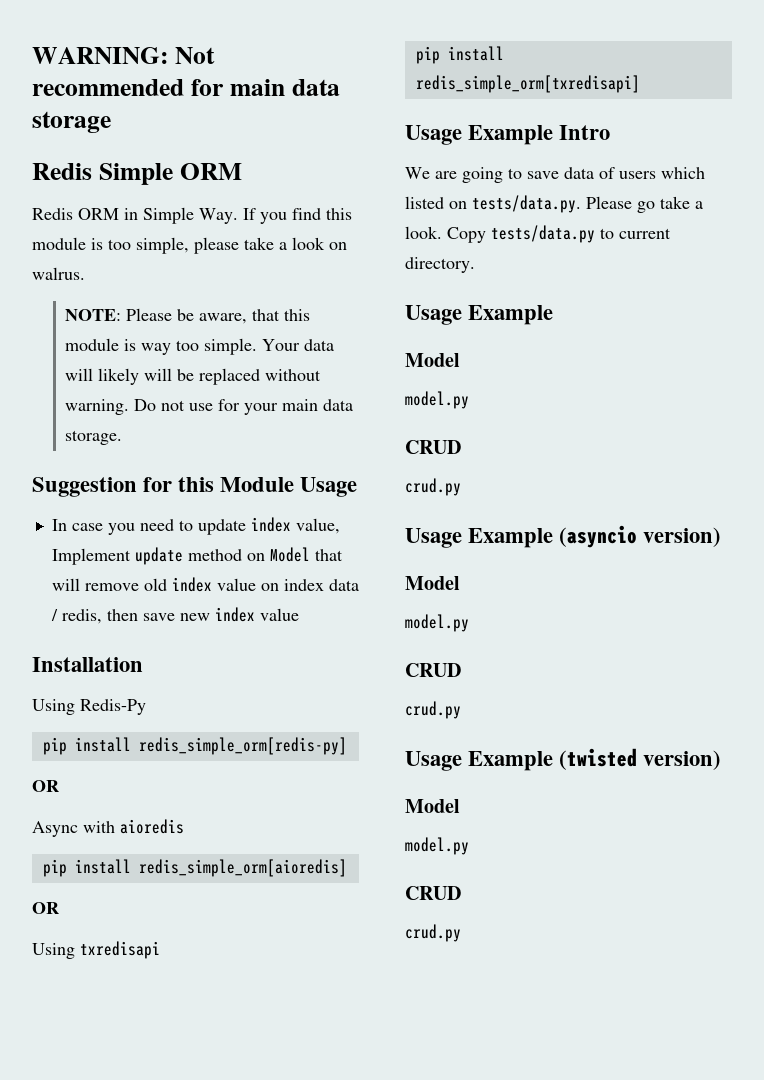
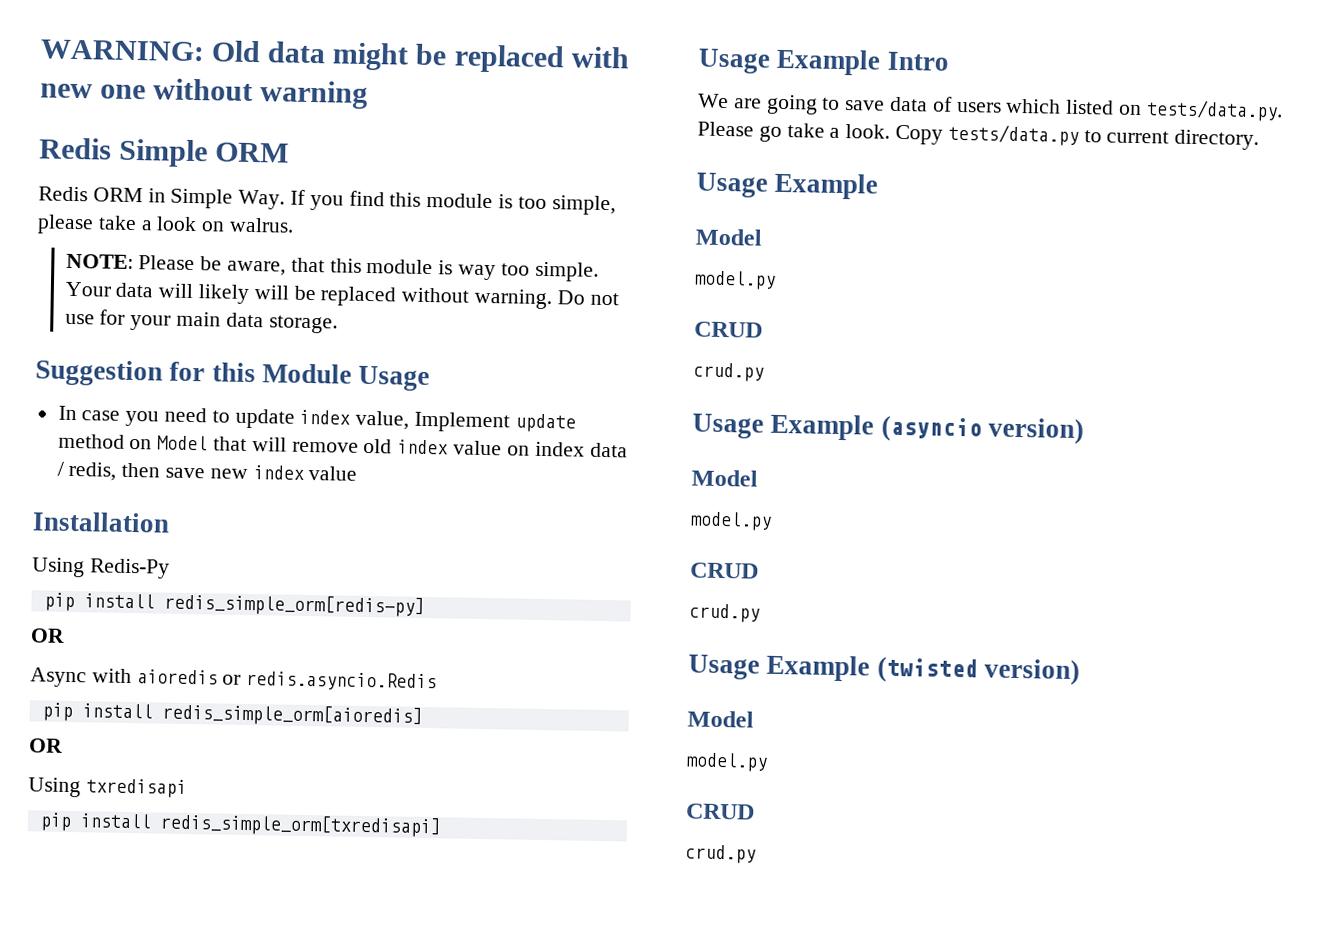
[174,47,215,64] [32,79,340,96] [32,111,111,133] Not recommended for main data storage -> [211,40,630,74] [40,78,369,109] Old data might be replaced with new one without warning
(184, 826) none -> [222,670,438,692] or redis.asyncio.Redis

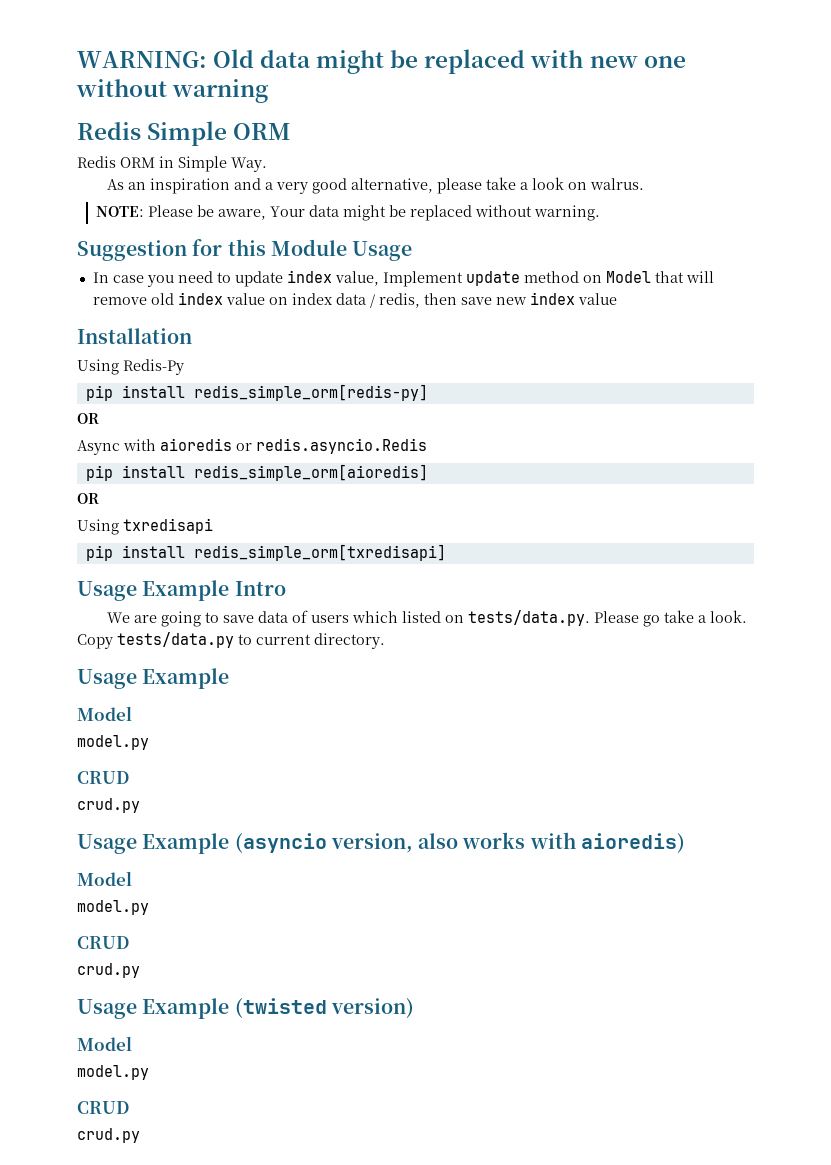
[290,189,616,216] If you find this module is too simple, -> [107,178,434,194] // As an inspiration and a very good alternative,
[290,257,599,282] [64,281,619,310] [64,309,338,334] that this module is way too simple. Your data will likely will be replaced without warning. Do not use for your main data storage. -> [269,205,600,221] Your data might be replaced without warning.
[987,417,1084,445] version) -> [330,832,685,853] version, also works with aioredis)

